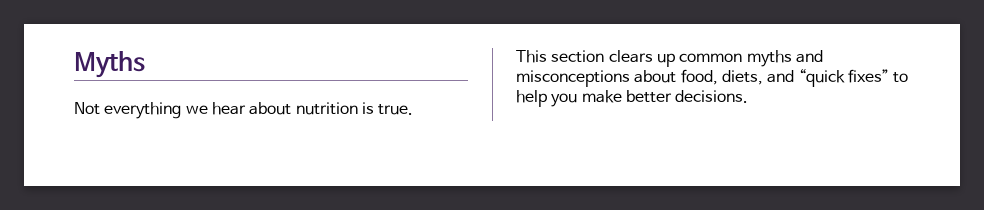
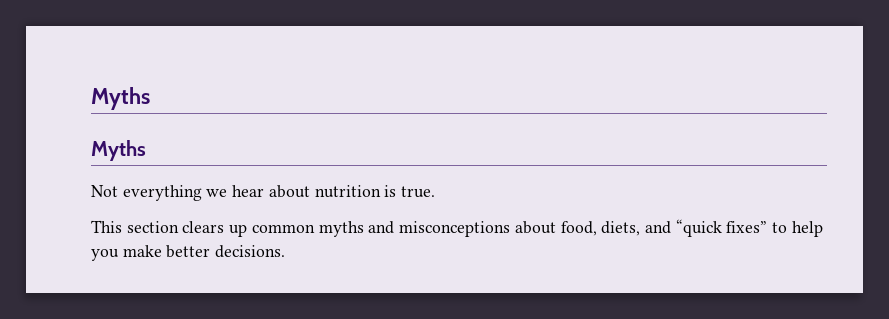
[74,51,145,78] Myths -> [91,87,150,110] [91,140,146,161] Myths // Myths

